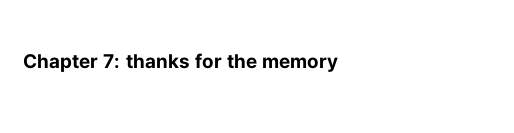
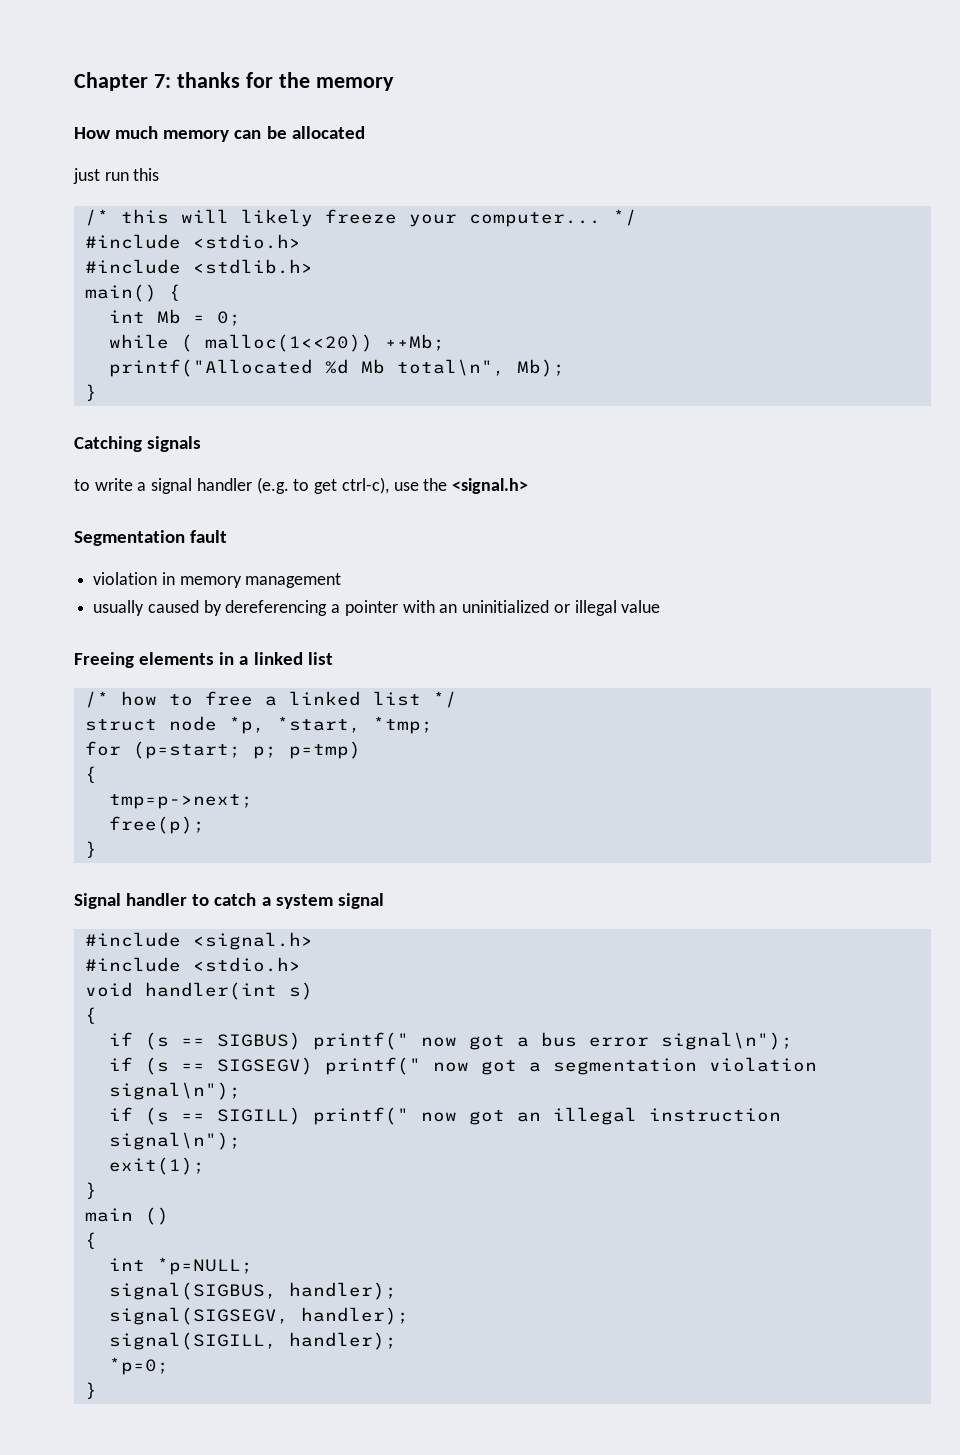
(339, 64) none -> [74,126,365,142] [73,168,160,184] [84,209,637,227] [84,234,301,249] [84,259,313,274] [84,284,181,302] [108,309,241,326] [108,334,445,352] [108,359,565,377] [84,384,97,401] [74,436,202,452] [74,477,528,494] [74,530,228,546] [93,572,342,588] [93,600,661,616] [74,652,333,668] [84,691,457,708] [84,716,433,734] [84,741,361,759] [84,766,97,783] [108,794,253,809] [108,816,205,834] [84,841,97,858] [74,893,384,909] [84,932,313,950] [84,957,301,972] [84,982,313,1000] [84,1007,97,1024] [108,1032,793,1050] [108,1057,817,1075] [108,1082,241,1100] [108,1107,781,1125] [108,1132,241,1150] [108,1157,205,1175] [84,1182,97,1199] [84,1207,169,1225] [84,1232,97,1249] [108,1257,253,1275] [108,1282,397,1300] [108,1307,409,1325] [108,1332,397,1350] [108,1357,169,1375] [84,1382,97,1399] // How much memory can be allocated // just run this // /* this will likely freeze your computer... */ // #include <stdio.h> // #include <stdlib.h> // main() { // int Mb = 0; // while ( malloc(1<<20)) ++Mb; // printf("Allocated %d Mb total\n", Mb); // } // Catching signals // to write a signal handler (e.g. to get ctrl-c), use the <signal.h> // Segmentation fault // violation in memory management // usually caused by dereferencing a pointer with an uninitialized or illegal value // Freeing elements in a linked list // /* how to free a linked list */ // struct node *p, *start, *tmp; // for (p=start; p; p=tmp) // { // tmp=p->next; // free(p); // } // Signal handler to catch a system signal // #include <signal.h> // #include <stdio.h> // void handler(int s) // { // if (s == SIGBUS) printf(" now got a bus error signal\n"); // if (s == SIGSEGV) printf(" now got a segmentation violation signal\n"); // if (s == SIGILL) printf(" now got an illegal instruction signal\n"); // exit(1); // } // main () // { // int *p=NULL; // signal(SIGBUS, handler); // signal(SIGSEGV, handler); // signal(SIGILL, handler); // *p=0; // }

